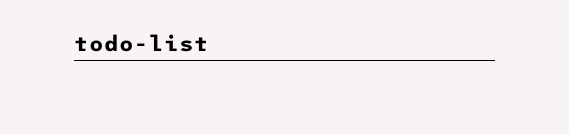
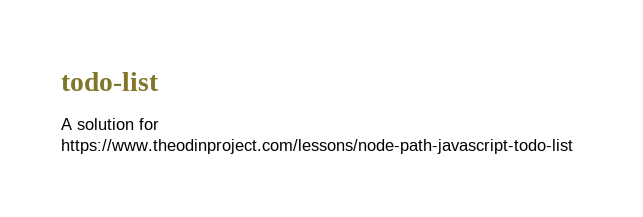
(209, 43) none -> [61,118,159,130] [61,139,573,154] // A solution for https://www.theodinproject.com/lessons/node-path-javascript-todo-list

